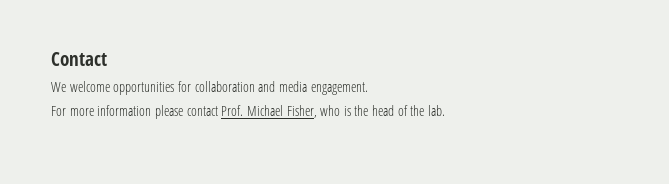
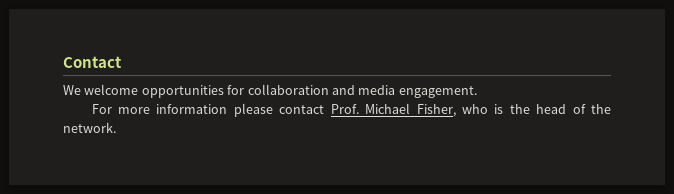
[428,105,446,116] lab. -> [63,122,116,133] network.

